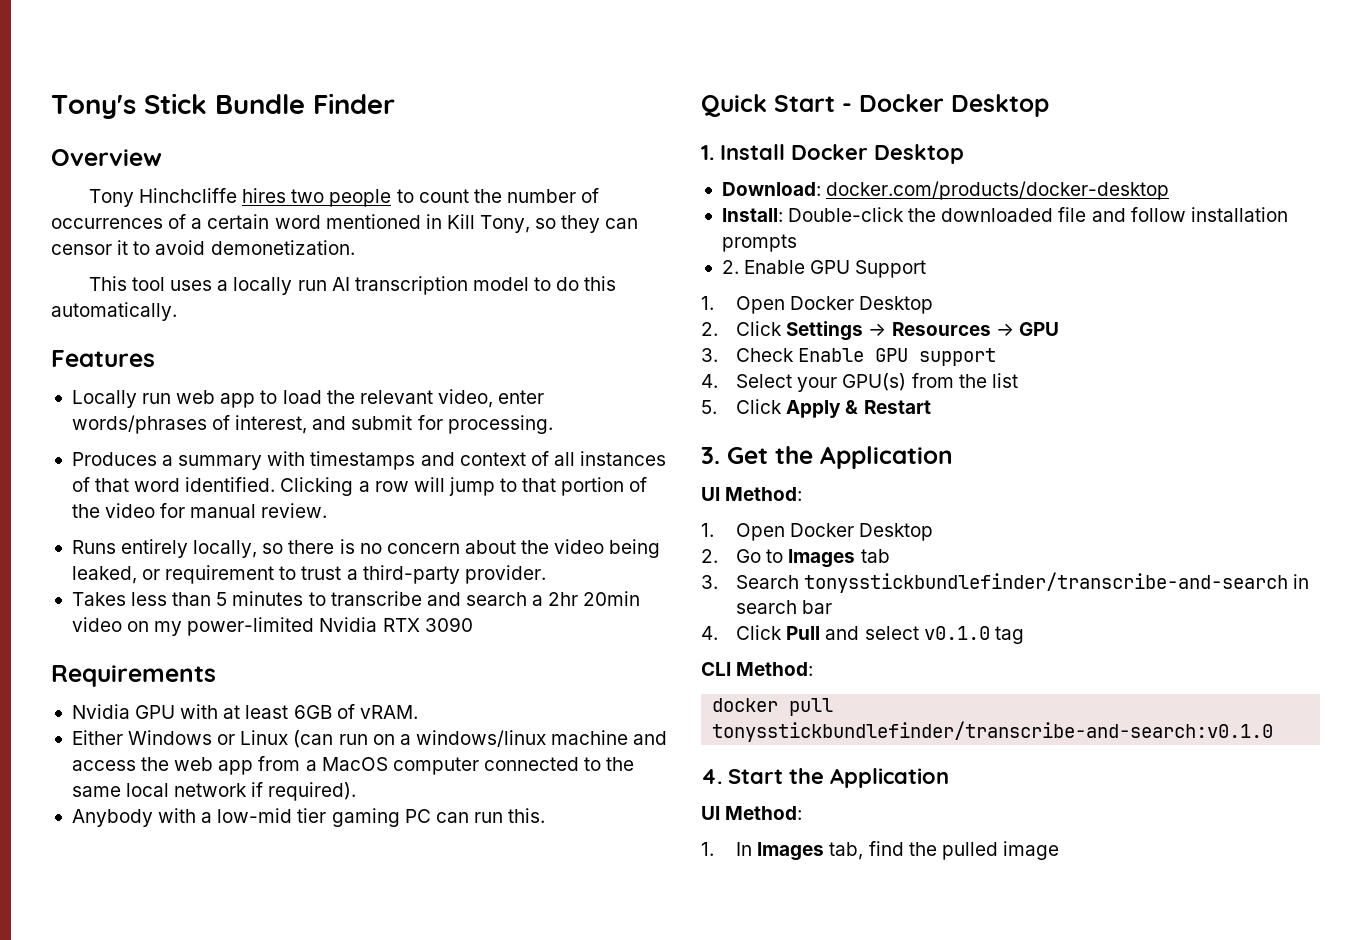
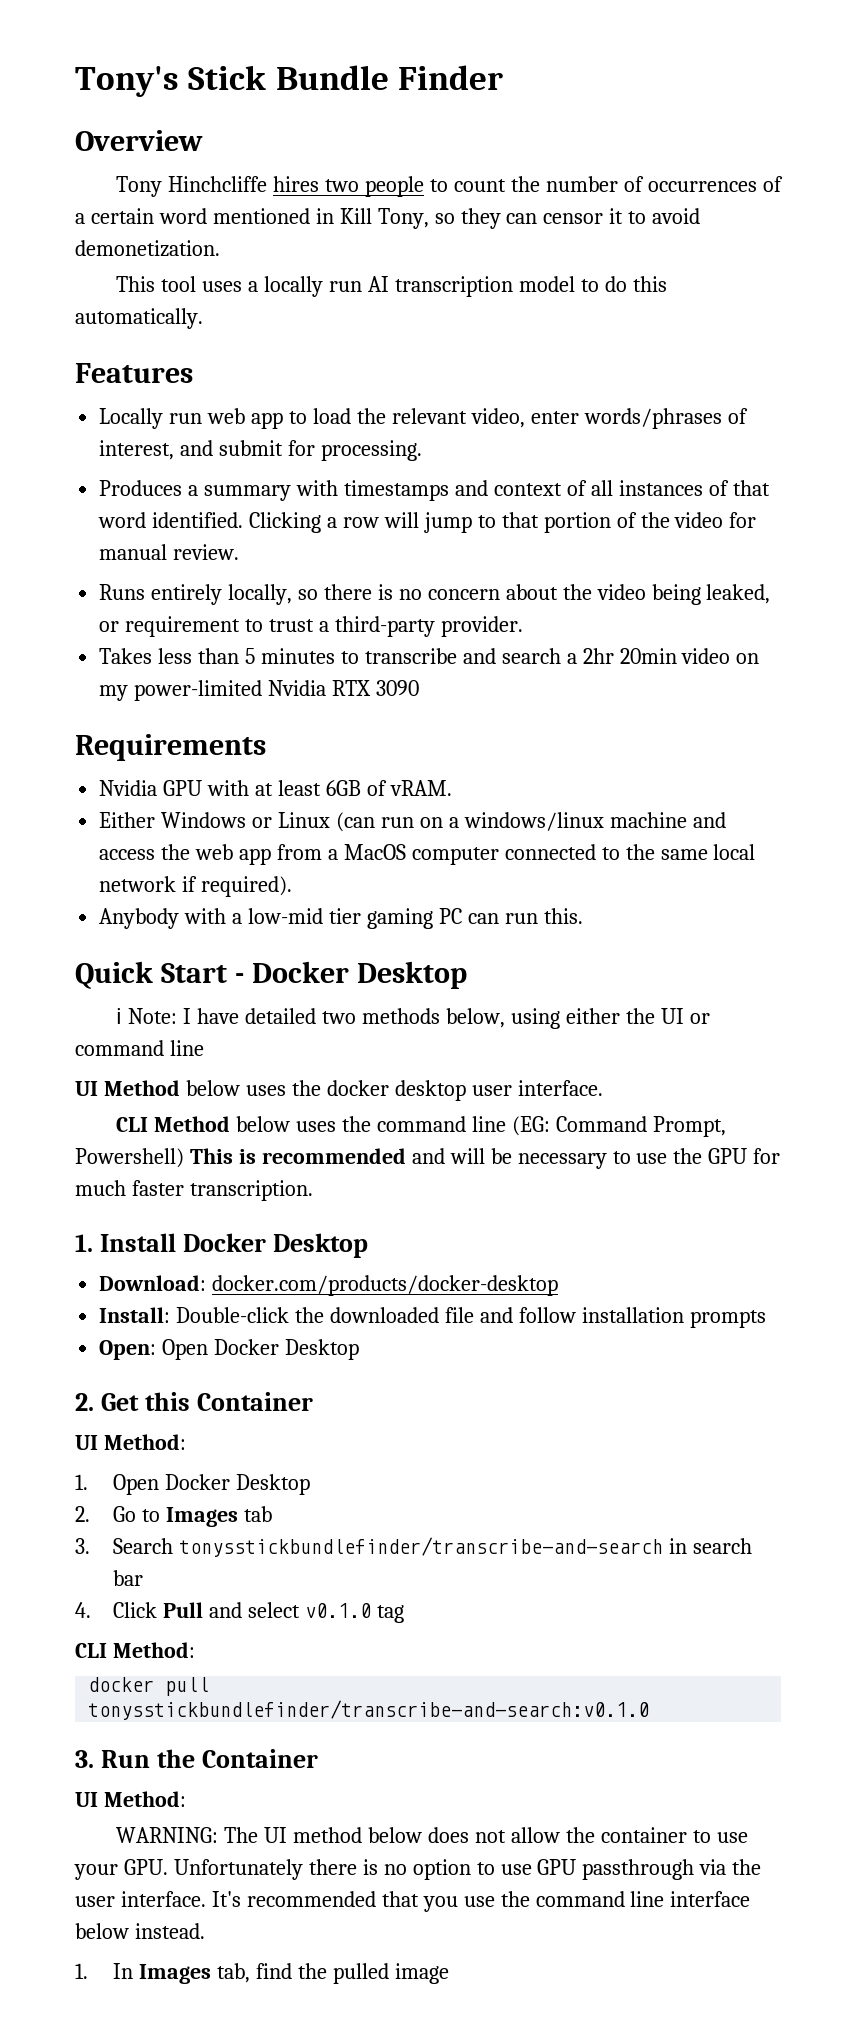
(1049, 105) none -> [116,1008,710,1029] [75,1040,204,1056] [75,1080,603,1101] [116,1116,726,1137] [75,1148,781,1169] [75,1180,313,1201] // ℹ Note: I have detailed two methods below, using either the UI or command line // UI Method below uses the docker desktop user interface. // CLI Method below uses the command line (EG: Command Prompt, Powershell) This is recommended and will be necessary to use the GPU for much faster transcription.
[721,260,927,278] [701,296,934,314] [701,321,1059,341] [701,348,997,366] [701,373,1018,392] [701,399,931,418] [701,446,953,469] 2. Enable GPU Support // 1. Open Docker Desktop // 2. Click Settings → Resources → GPU // 3. Check Enable GPU support // 4. Select your GPU(s) from the list // 5. Click Apply & Restart // 3. Get the Application -> [99,1339,360,1360] [75,1392,313,1411] Open: Open Docker Desktop // 2. Get this Container
[701,768,949,788] [701,806,803,820] 4. Start the Application // UI Method: -> [75,1749,318,1768] [75,1791,186,1807] [116,1827,748,1843] [74,1859,762,1880] [75,1891,751,1912] [75,1923,205,1939] 3. Run the Container // UI Method: // WARNING: The UI method below does not allow the container to use your GPU. Unfortunately there is no option to use GPU passthrough via the user interface. It's recommended that you use the command line interface below instead.

